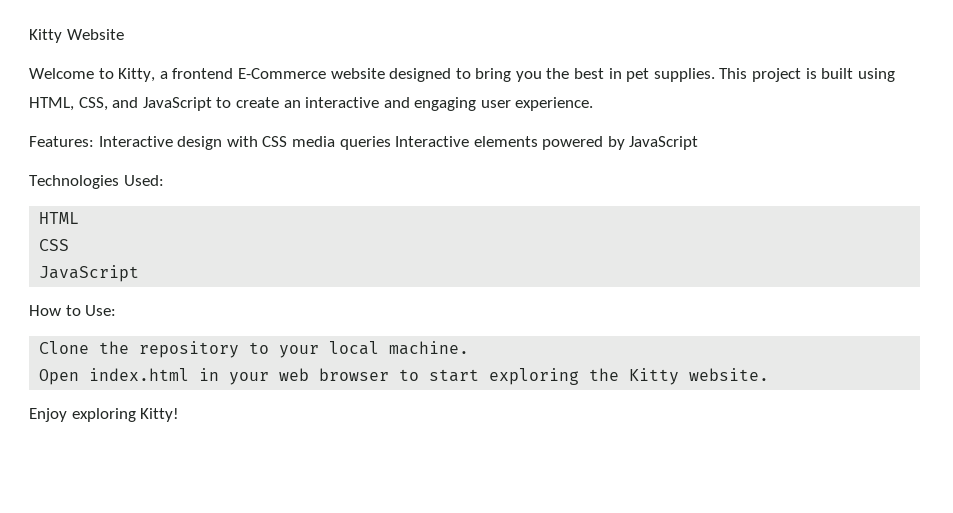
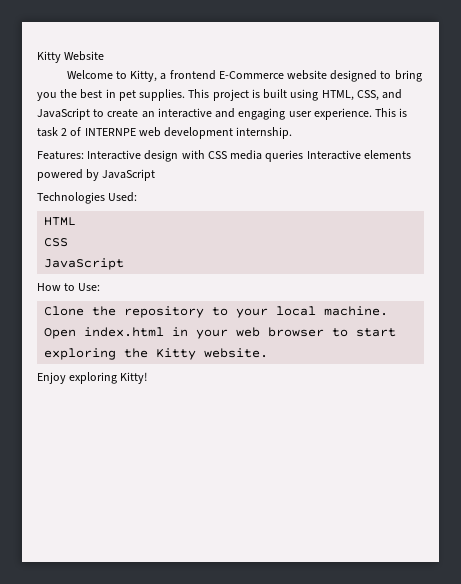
(594, 104) none -> [375,108,408,117] [37,127,293,139] This is task 2 of INTERNPE web development internship.

